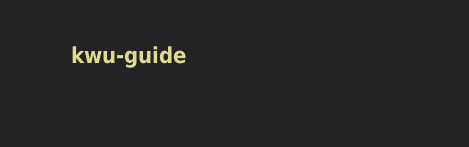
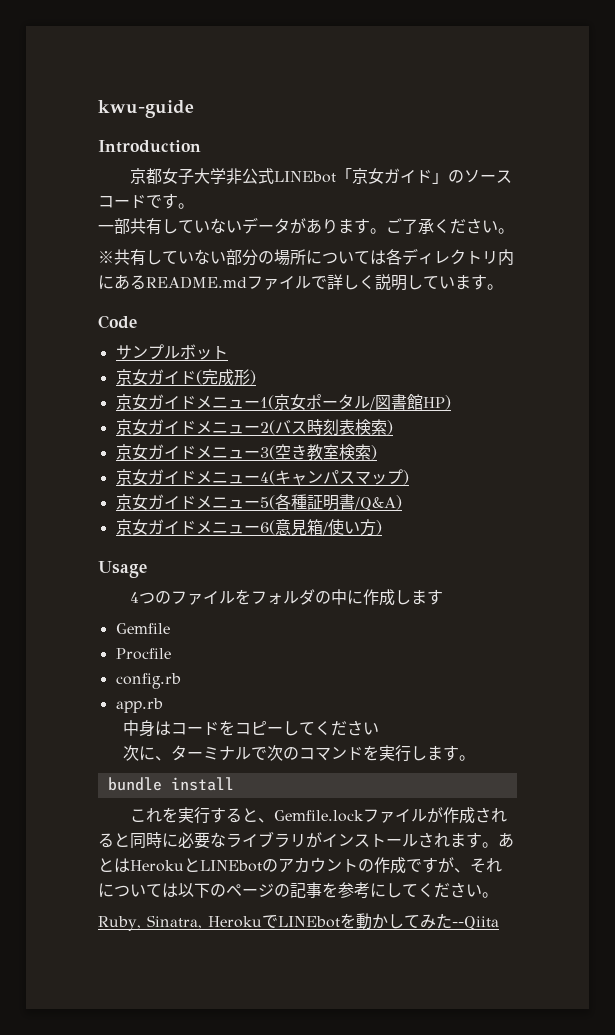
(186, 57) none -> [98,140,201,153] [129,168,512,185] [98,193,194,209] [98,217,514,235] [98,248,514,266] [98,274,503,291] [98,315,137,329] [115,344,228,360] [115,369,256,386] [115,394,451,410] [115,419,393,436] [115,444,377,461] [115,469,409,485] [115,494,402,511] [115,519,382,536] [98,561,147,578] [129,589,443,606] [115,623,170,634] [115,648,171,660] [115,673,181,689] [115,698,163,713] [122,720,379,737] [122,745,475,762] [107,777,234,791] [129,807,507,824] [98,831,514,849] [98,857,502,874] [98,882,498,899] [98,913,499,931] // Introduction // 京都女子大学非公式LINEbot「京女ガイド」のソースコードです。 // 一部共有していないデータがあります。ご了承ください。 // ※共有していない部分の場所については各ディレクトリ内にあるREADME.mdファイルで詳しく説明しています。 // Code // サンプルボット // 京女ガイド(完成形) // 京女ガイドメニュー1(京女ポータル/図書館HP) // 京女ガイドメニュー2(バス時刻表検索) // 京女ガイドメニュー3(空き教室検索) // 京女ガイドメニュー4(キャンパスマップ) // 京女ガイドメニュー5(各種証明書/Q&A) // 京女ガイドメニュー6(意見箱/使い方) // Usage // 4つのファイルをフォルダの中に作成します // Gemfile // Procfile // config.rb // app.rb // 中身はコードをコピーしてください // 次に、ターミナルで次のコマンドを実行します。 // bundle install // これを実行すると、Gemfile.lockファイルが作成されると同時に必要なライブラリがインストールされます。あとはHerokuとLINEbotのアカウントの作成ですが、それについては以下のページの記事を参考にしてください。 // Ruby, Sinatra, HerokuでLINEbotを動かしてみた--Qiita

